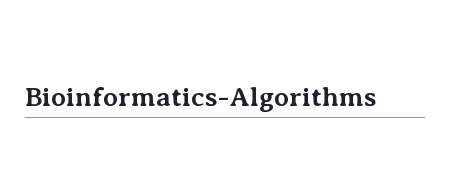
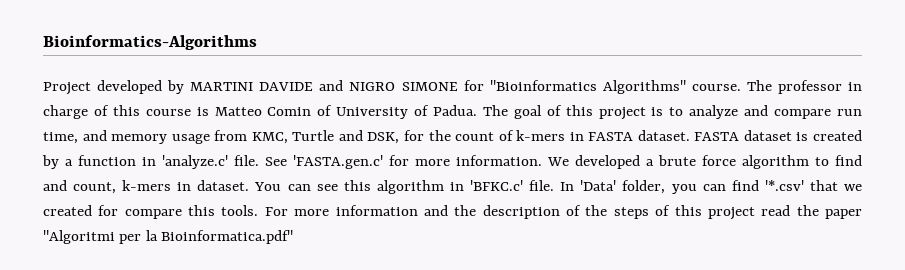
(376, 99) none -> [43,80,862,95] [43,105,863,120] [43,130,862,144] [42,155,862,169] [43,180,862,194] [43,205,862,220] [43,230,294,244] // Project developed by MARTINI DAVIDE and NIGRO SIMONE for "Bioinformatics Algorithms" course. The professor in charge of this course is Matteo Comin of University of Padua. The goal of this project is to analyze and compare run time, and memory usage from KMC, Turtle and DSK, for the count of k-mers in FASTA dataset. FASTA dataset is created by a function in 'analyze.c' file. See 'FASTA.gen.c' for more information. We developed a brute force algorithm to find and count, k-mers in dataset. You can see this algorithm in 'BFKC.c' file. In 'Data' folder, you can find '*.csv' that we created for compare this tools. For more information and the description of the steps of this project read the paper "Algoritmi per la Bioinformatica.pdf"

